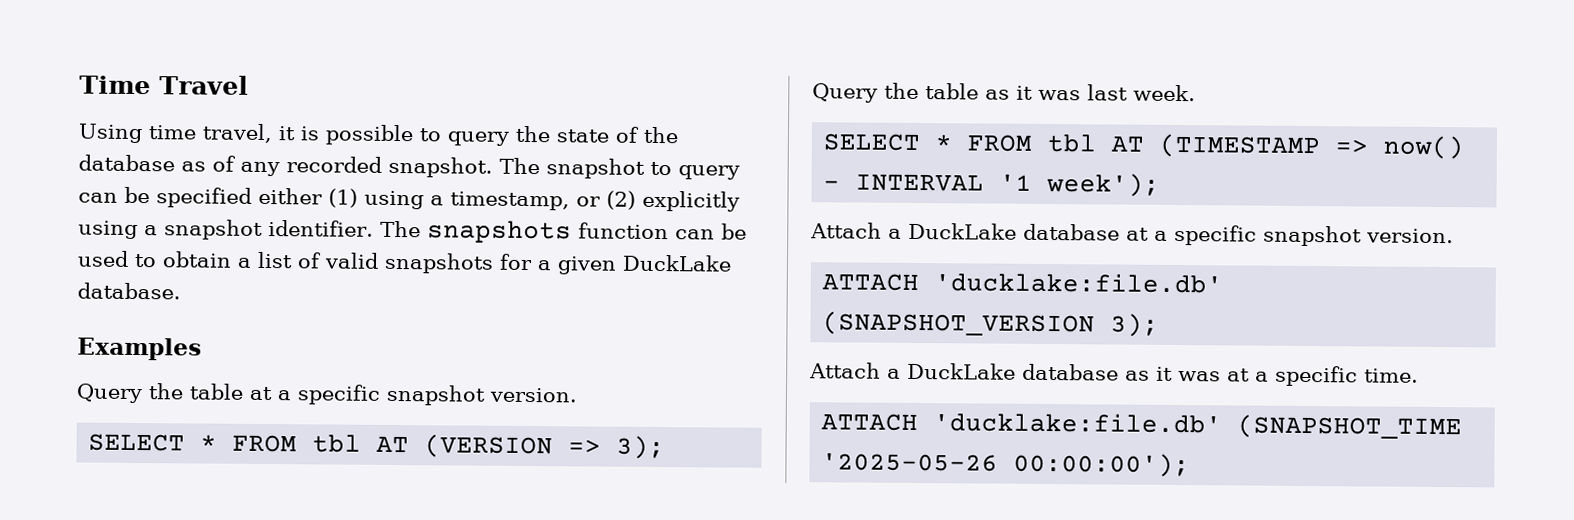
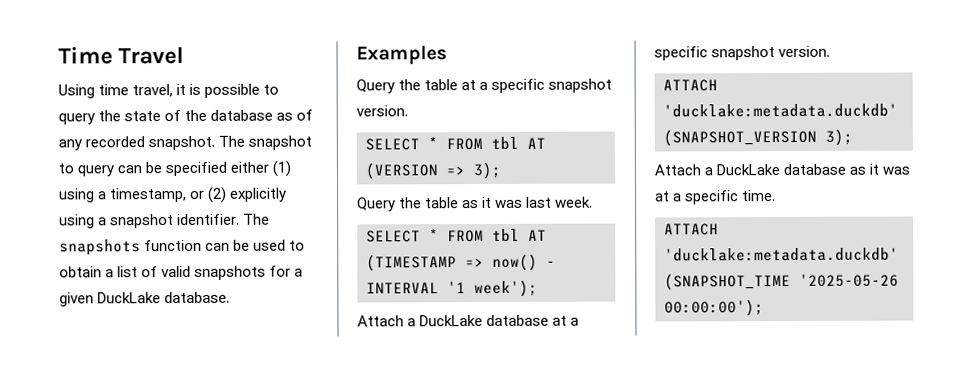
[934,272,1224,294] 'ducklake:file.db' -> [663,103,898,118] 'ducklake:metadata.duckdb'
[933,412,1223,434] 'ducklake:file.db' -> [664,247,899,262] 'ducklake:metadata.duckdb'

